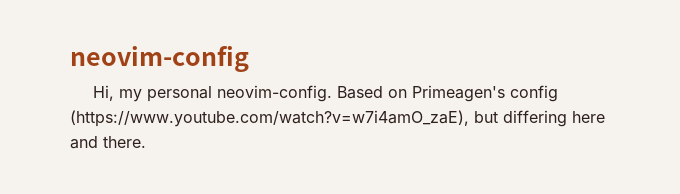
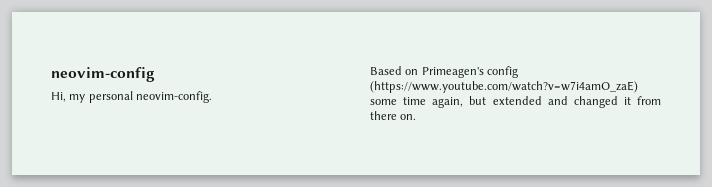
(332, 93) none -> (213, 97) //
[70,110,605,127] [70,136,146,149] (https://www.youtube.com/watch?v=w7i4amO_zaE), but differing here and there. -> [370,81,638,93] [370,96,661,108] [370,111,417,120] (https://www.youtube.com/watch?v=w7i4amO_zaE) some time again, but extended and changed it from there on.

